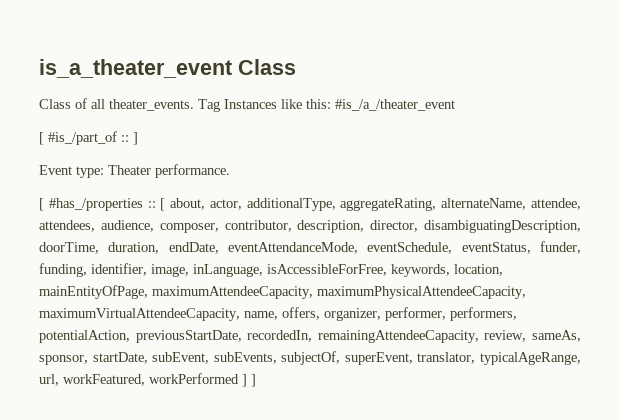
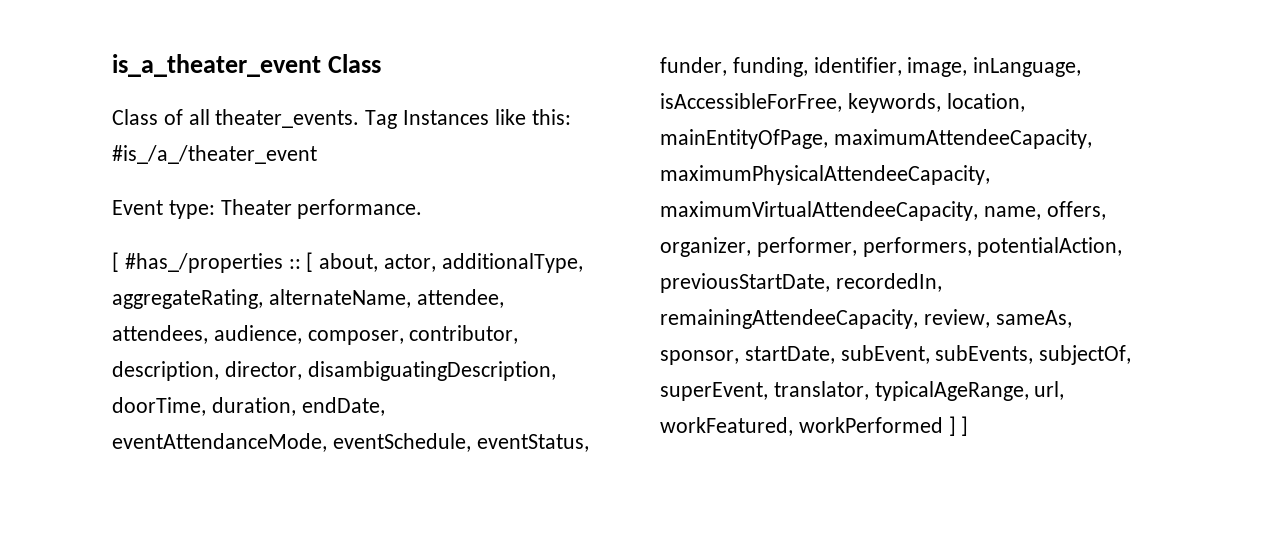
[39,131,138,145] // [ #is_/part_of :: ] -> (317, 154) none

